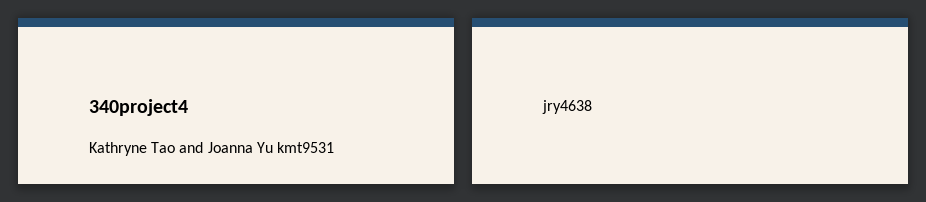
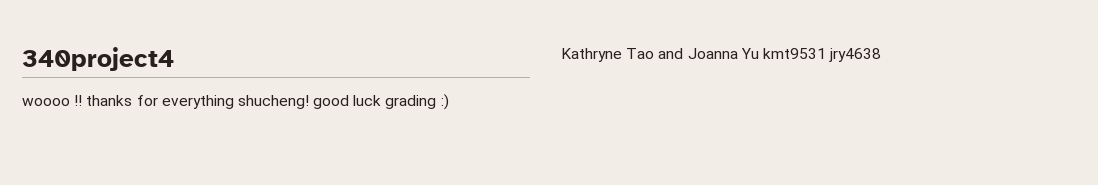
(188, 107) none -> [22,94,449,110] // woooo !! thanks for everything shucheng! good luck grading :)

